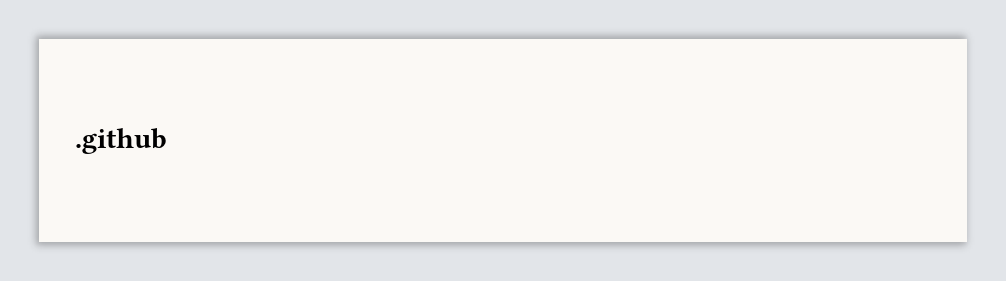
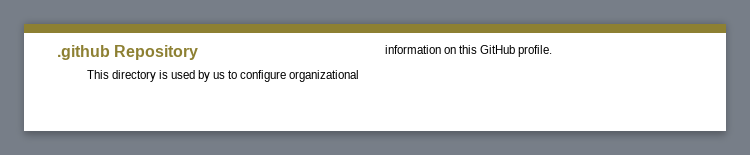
(167, 141) none -> [114,45,199,60] [86,70,360,82] [385,45,553,57] Repository // This directory is used by us to configure organizational information on this GitHub profile.

